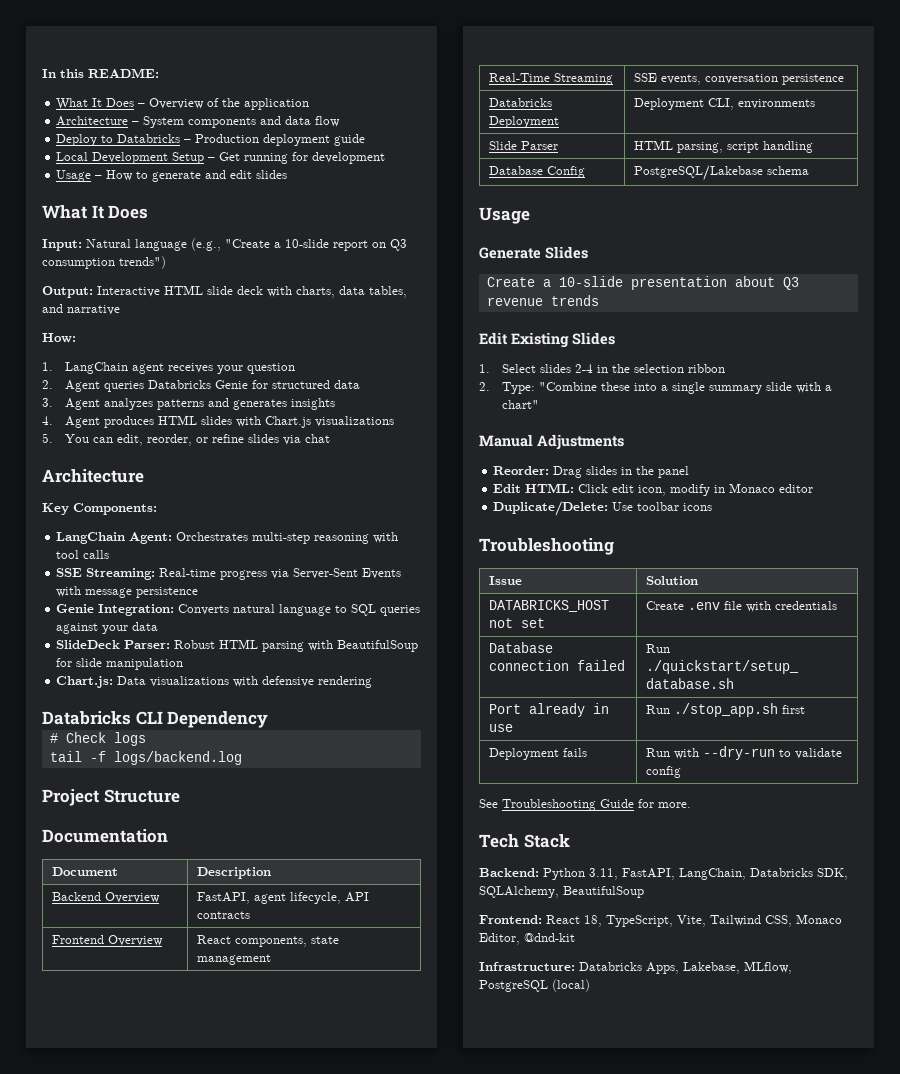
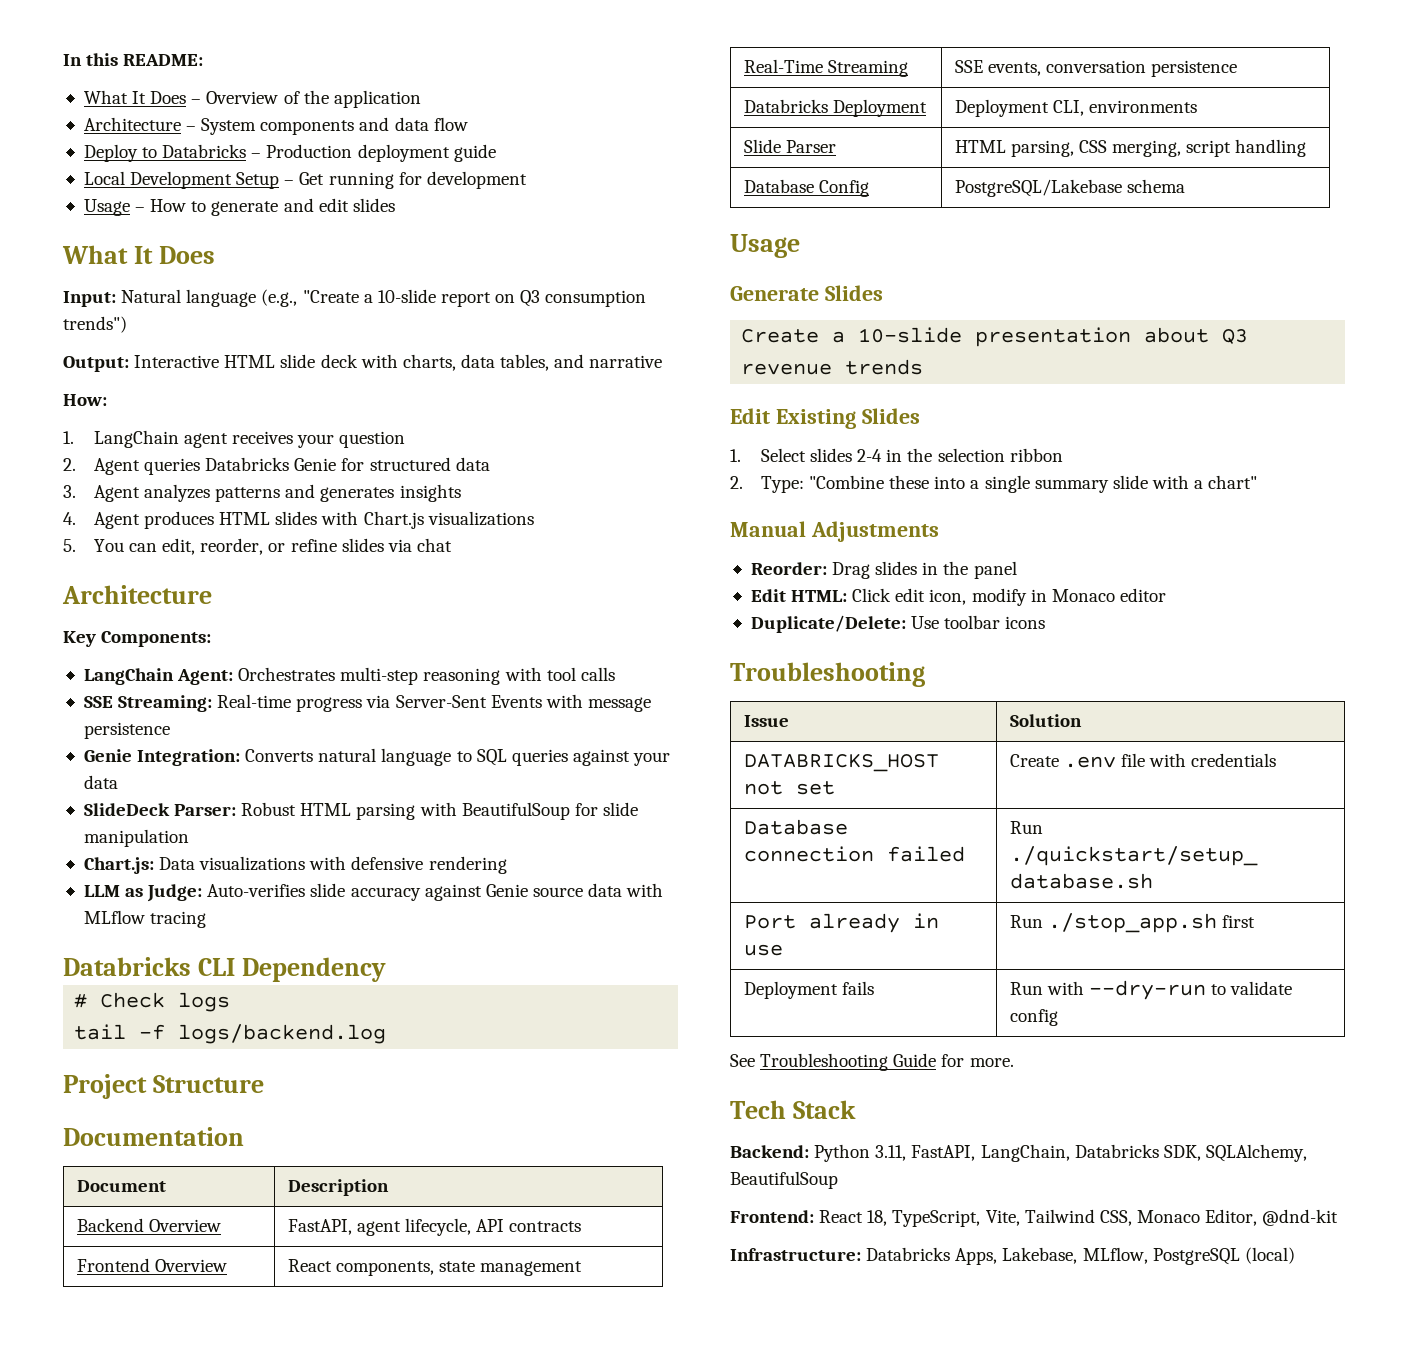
(373, 682) none -> [83,883,664,902] [83,910,207,928] // LLM as Judge: Auto-verifies slide accuracy against Genie source data with MLflow tracing
(724, 147) none -> [1078,140,1182,157] CSS merging,

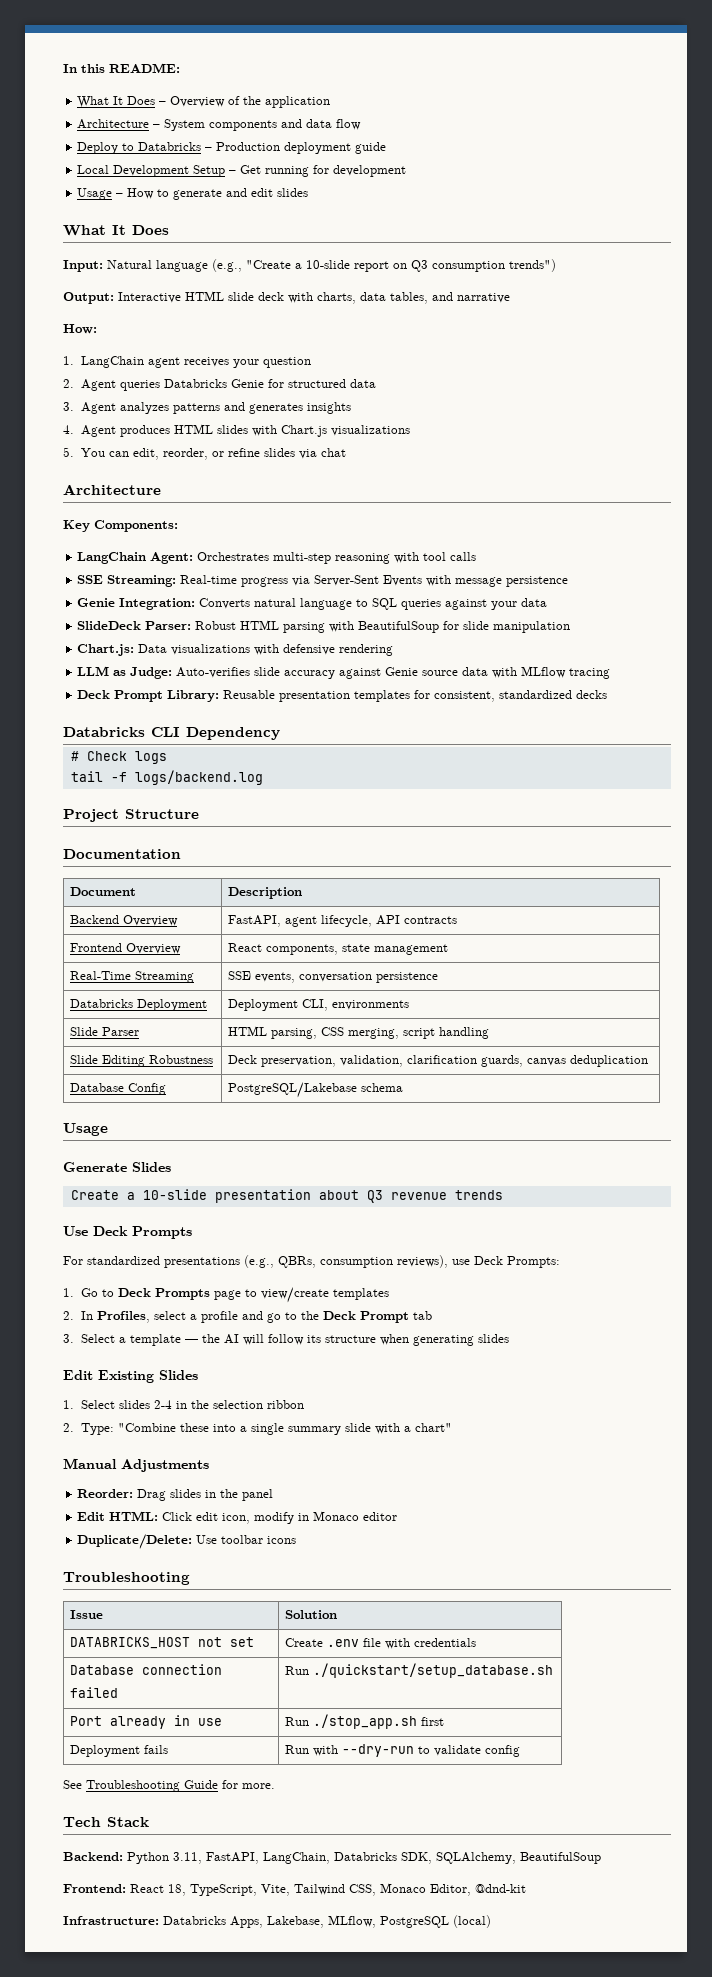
(207, 919) none -> [77,690,608,702] // Deck Prompt Library: Reusable presentation templates for consistent, standardized decks
(1307, 148) none -> [69,1055,213,1067] [227,1055,648,1067] // Slide Editing Robustness | Deck preservation, validation, clarification guards, canvas deduplication
(924, 367) none -> [63,1226,192,1239] [63,1255,560,1268] [63,1287,389,1303] [63,1311,432,1323] [63,1334,509,1346] // Use Deck Prompts // For standardized presentations (e.g., QBRs, consumption reviews), use Deck Prompts: // 1. Go to Deck Prompts page to view/create templates // 2. In Profiles, select a profile and go to the Deck Prompt tab // 3. Select a template — the AI will follow its structure when generating slides

